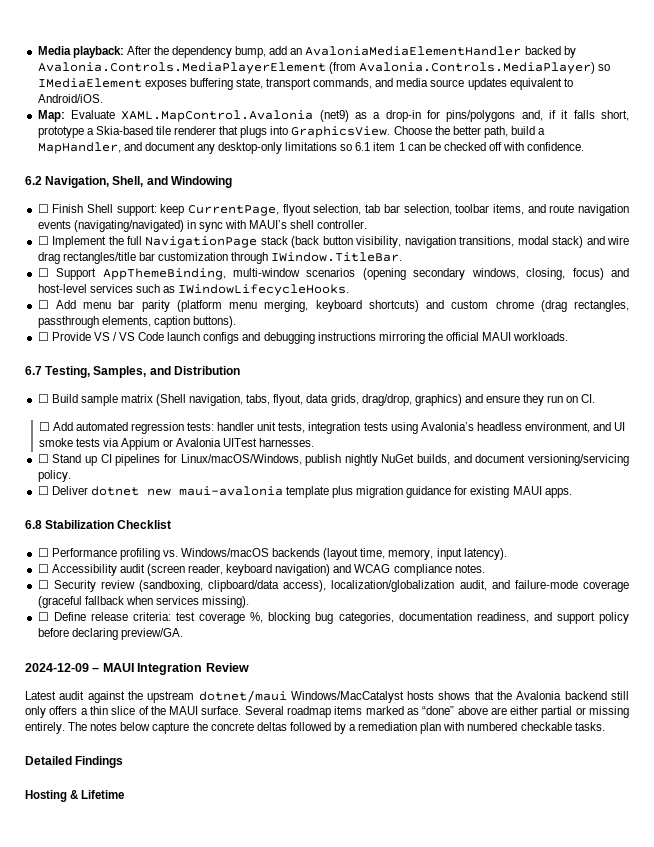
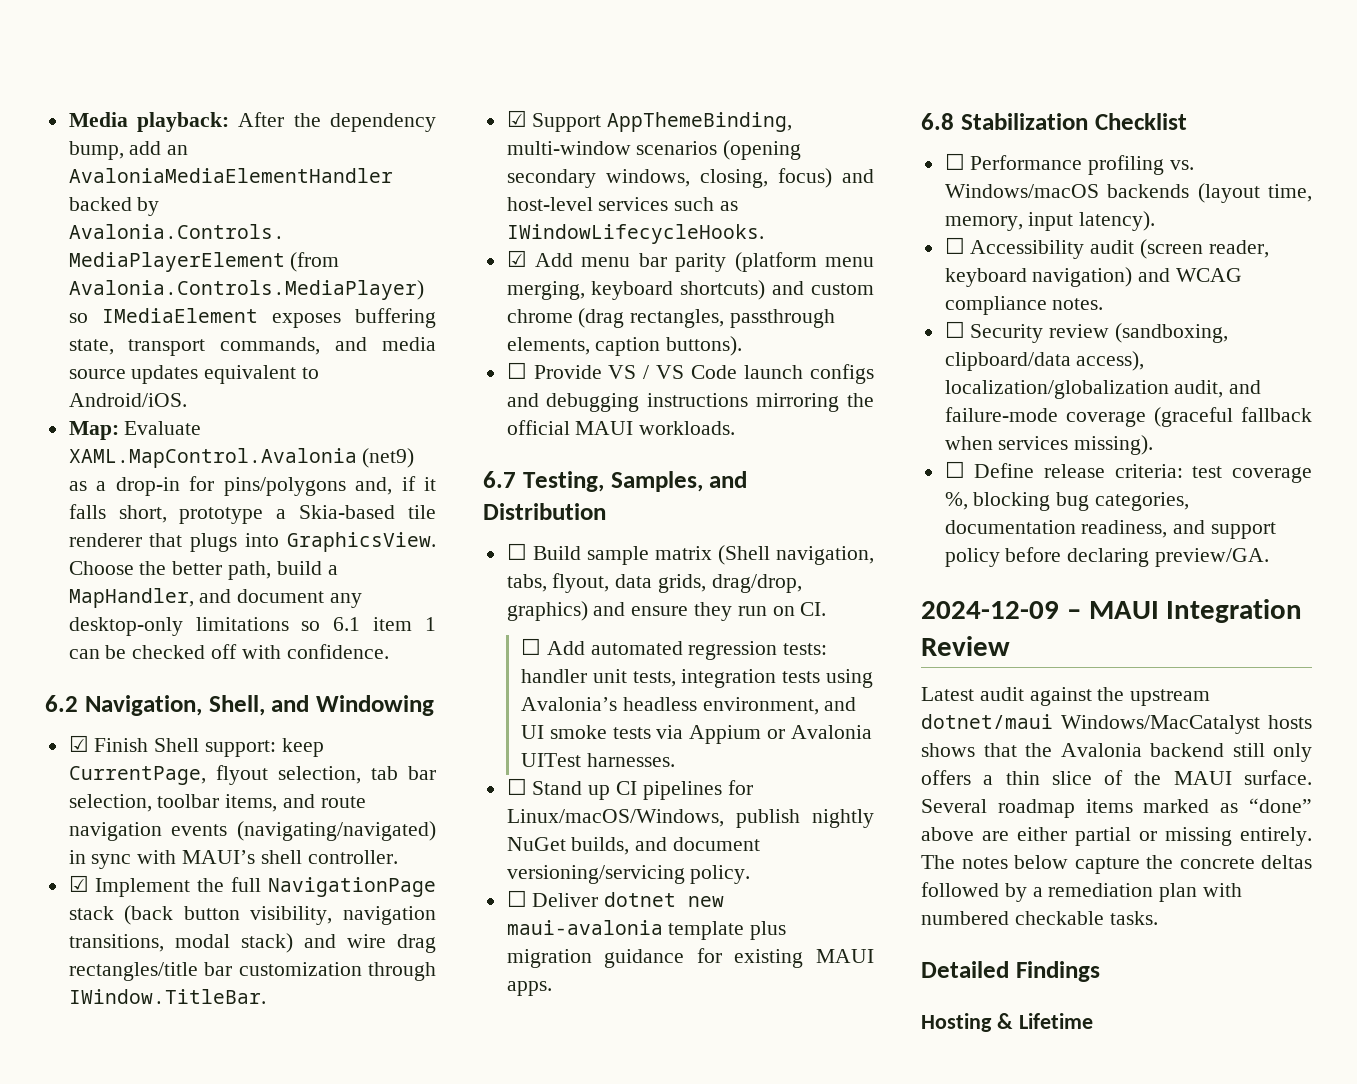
[37,204,49,213] ☐ -> [68,735,89,752] ☑
[37,236,49,245] ☐ -> [68,875,89,892] ☑
[37,268,49,277] ☐ -> [506,110,527,127] ☑
[37,300,49,309] ☐ -> [506,250,527,267] ☑

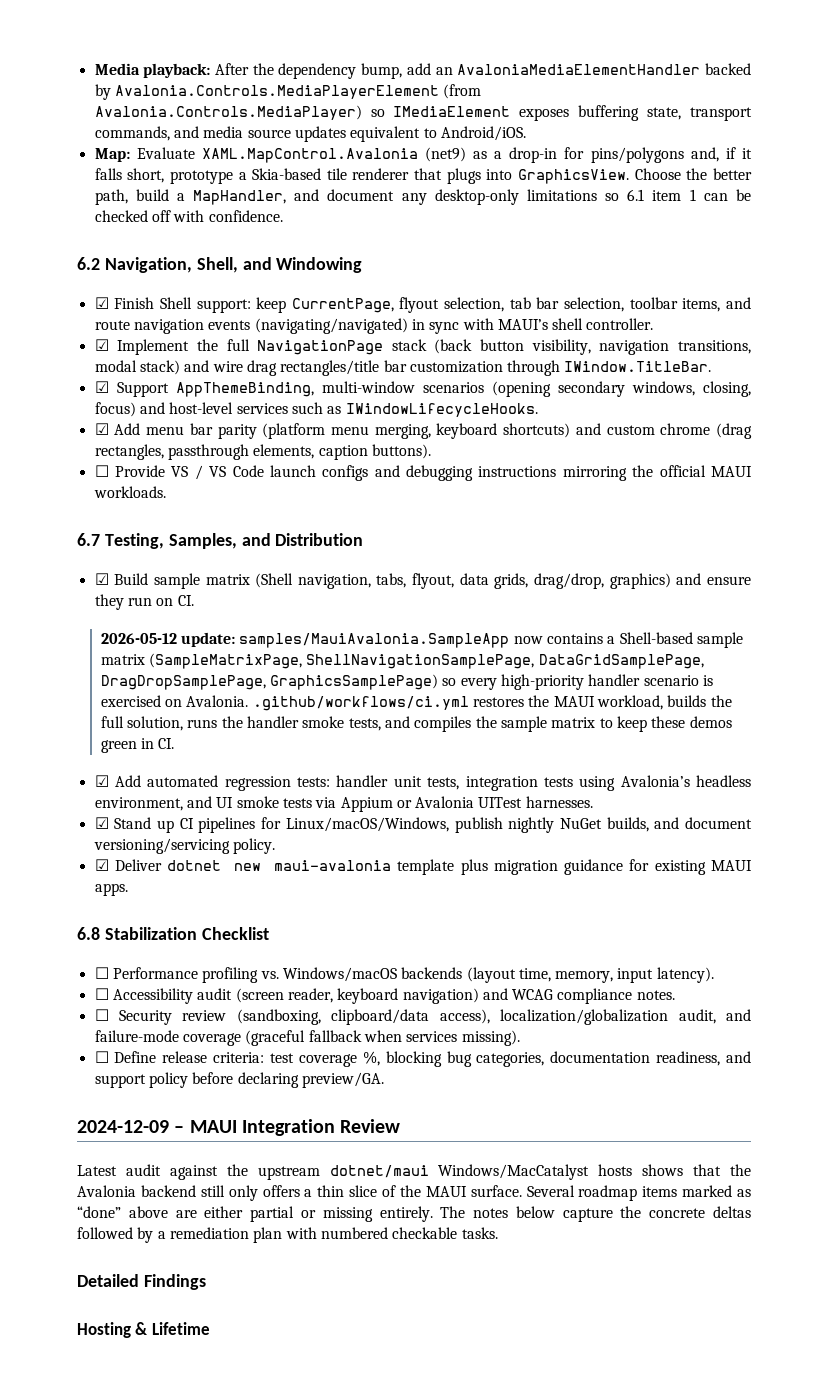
[506,543,527,560] ☐ -> [94,573,109,585] ☑
[521,638,542,655] ☐ -> [100,632,743,648] [100,653,704,669] [100,674,713,690] [100,695,732,711] [100,716,732,732] [100,738,175,753] [94,775,109,787] 2026-05-12 update: samples/MauiAvalonia.SampleApp now contains a Shell-based sample matrix (SampleMatrixPage, ShellNavigationSamplePage, DataGridSamplePage, DragDropSamplePage, GraphicsSamplePage) so every high-priority handler scenario is exercised on Avalonia. .github/workflows/ci.yml restores the MAUI workload, builds the full solution, runs the handler smoke tests, and compiles the sample matrix to keep these demos green in CI. // ☑
[506,778,527,795] ☐ -> [94,817,109,829] ☑
[506,890,527,907] ☐ -> [94,859,109,871] ☑

